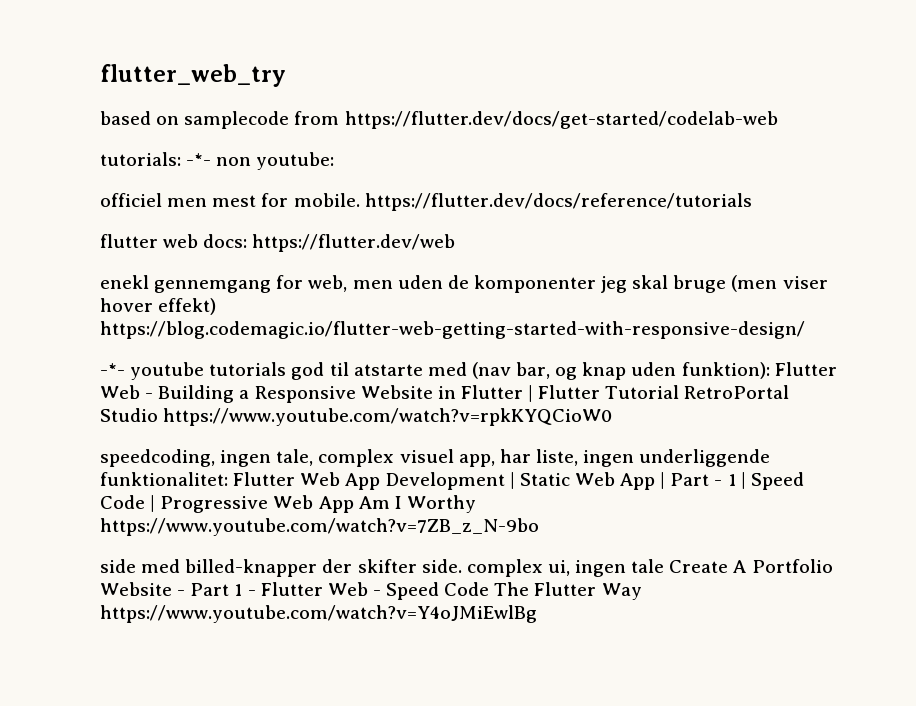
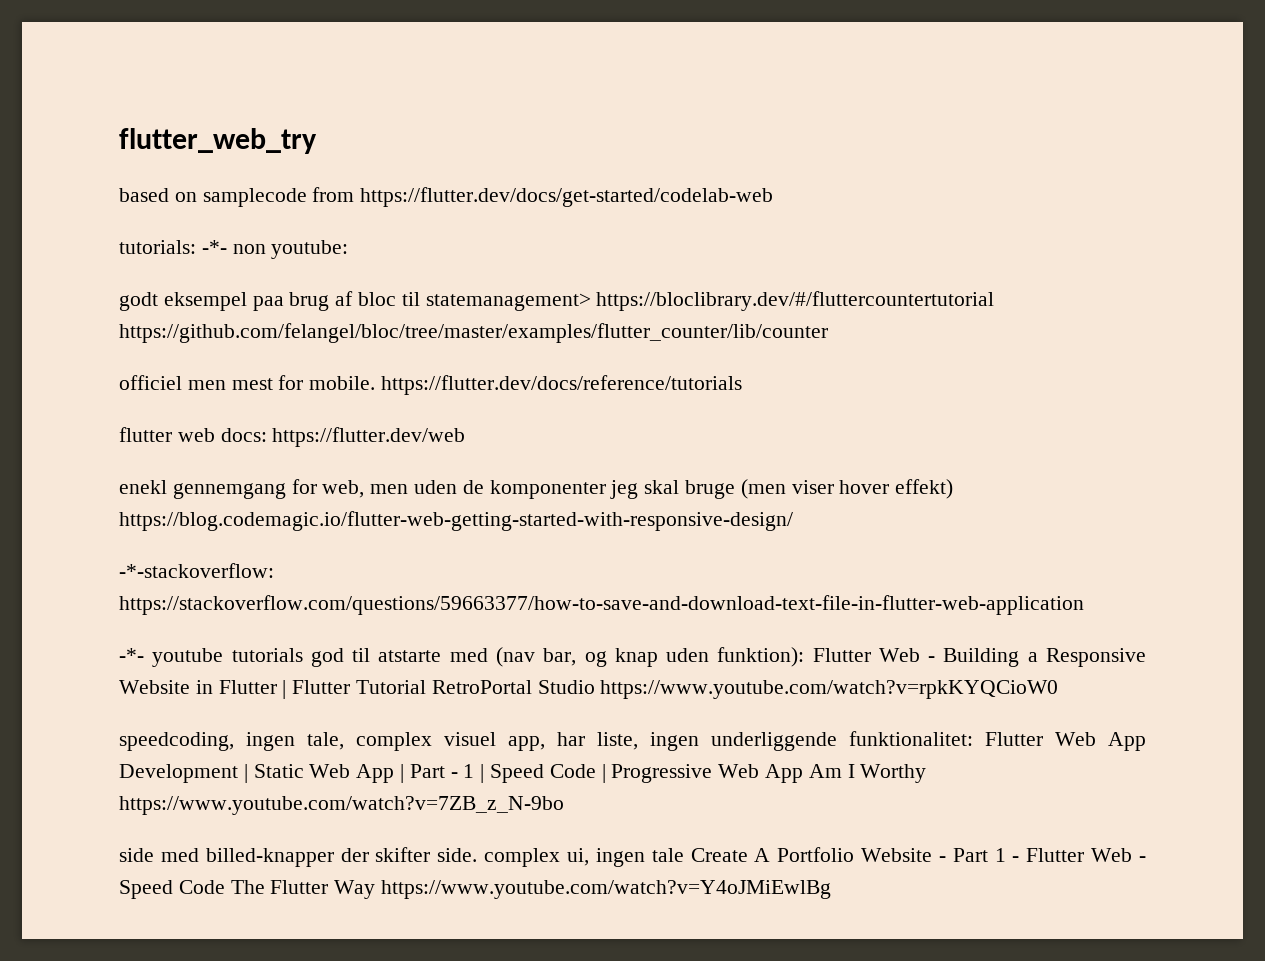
(335, 161) none -> [119,291,995,311] [119,323,828,343] // godt eksempel paa brug af bloc til statemanagement> https://bloclibrary.dev/#/fluttercountertutorial https://github.com/felangel/bloc/tree/master/examples/flutter_counter/lib/counter
(805, 330) none -> [119,563,274,578] [119,595,1084,615] // -*-stackoverflow: https://stackoverflow.com/questions/59663377/how-to-save-and-download-text-file-in-flutter-web-application

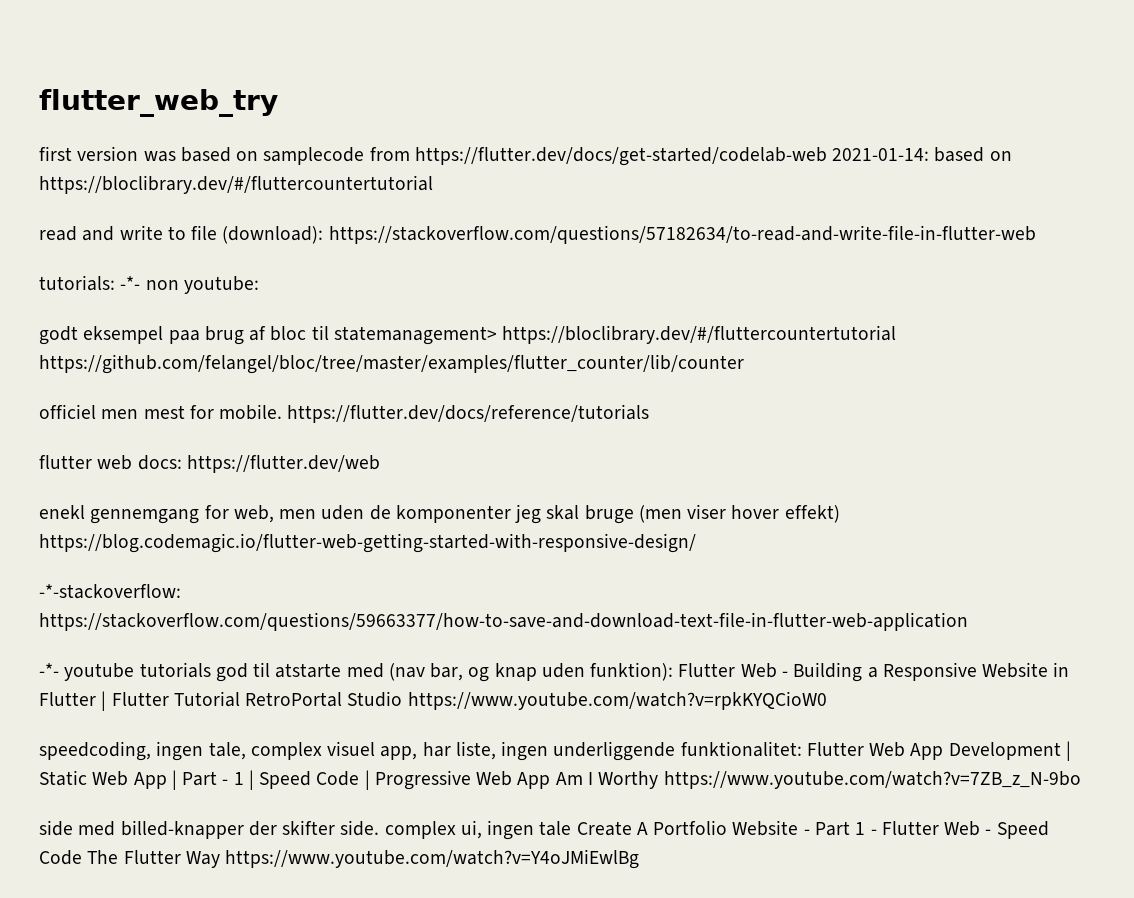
(317, 141) none -> [39,146,176,162] first version was
(774, 197) none -> [832,147,1012,162] [39,175,433,194] [39,225,1036,244] 2021-01-14: based on https://bloclibrary.dev/#/fluttercountertutorial // read and write to file (download): https://stackoverflow.com/questions/57182634/to-read-and-write-file-in-flutter-web

